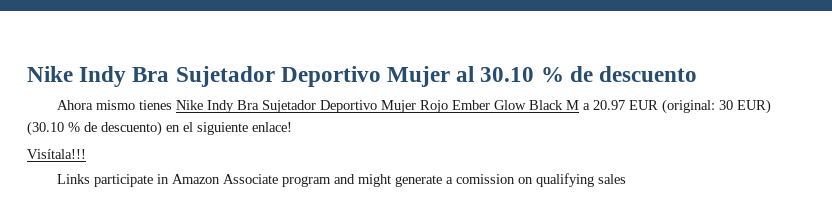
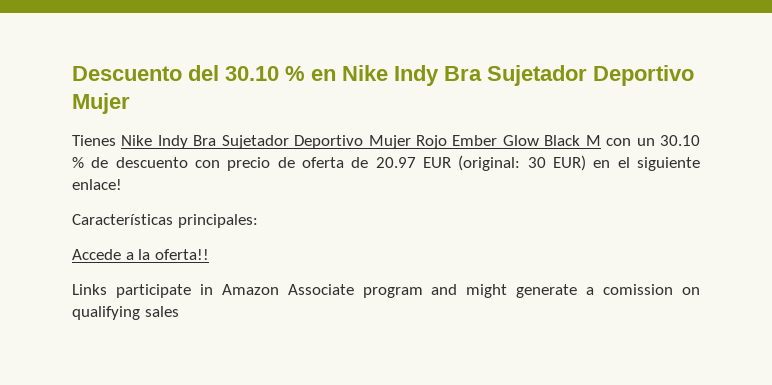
[27,66,698,87] [56,100,172,110] Nike Indy Bra Sujetador Deportivo Mujer al 30.10 % de descuento // Ahora mismo tienes -> [72,65,694,86] [72,93,130,114] [72,135,116,146] Descuento del 30.10 % en Nike Indy Bra Sujetador Deportivo Mujer // Tienes
[582,103,590,110] a -> [606,135,701,146] [72,157,369,171] con un 30.10 % de descuento con precio de oferta de
[27,121,162,136] (30.10 % de descuento) -> (586, 163) none
[27,149,86,159] Visítala!!! -> [72,214,258,228] [72,249,209,260] Características principales: // Accede a la oferta!!

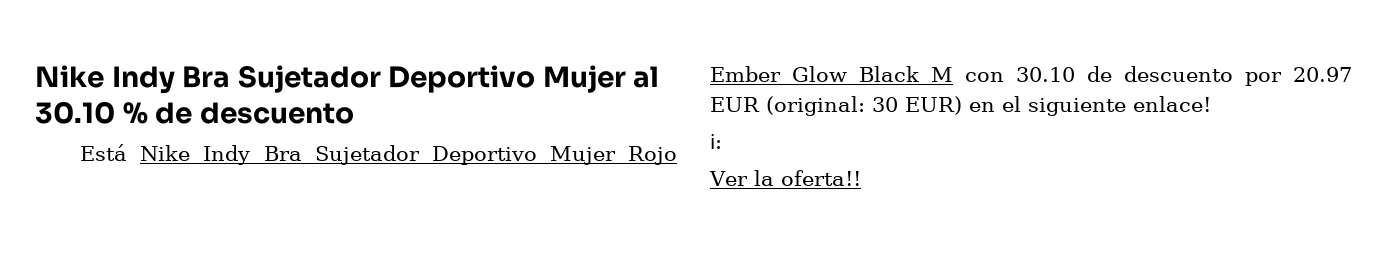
[72,65,694,86] [72,93,130,114] [72,135,116,146] Descuento del 30.10 % en Nike Indy Bra Sujetador Deportivo Mujer // Tienes -> [35,65,660,94] [35,101,354,124] [80,144,128,161] Nike Indy Bra Sujetador Deportivo Mujer al 30.10 % de descuento // Está
[636,135,701,146] [72,157,369,171] un 30.10 % de descuento con precio de oferta de -> [1016,66,1282,86] 30.10 de descuento por
[72,214,258,228] [72,249,209,260] [72,284,700,298] [72,306,179,320] Características principales: // Accede a la oferta!! // Links participate in Amazon Associate program and might generate a comission on qualifying sales -> [710,134,722,149] [709,170,861,186] ℹ: // Ver la oferta!!

